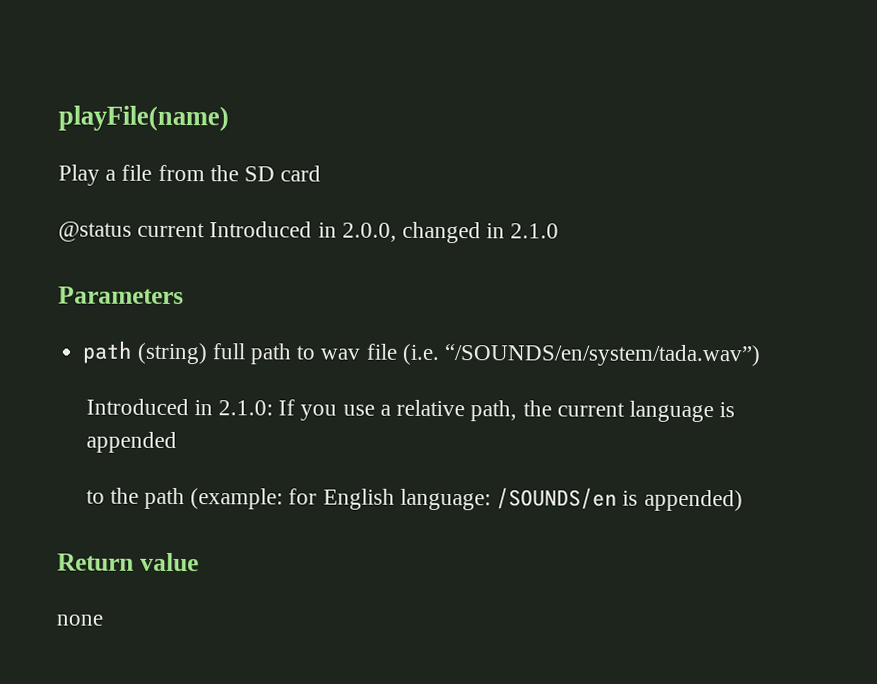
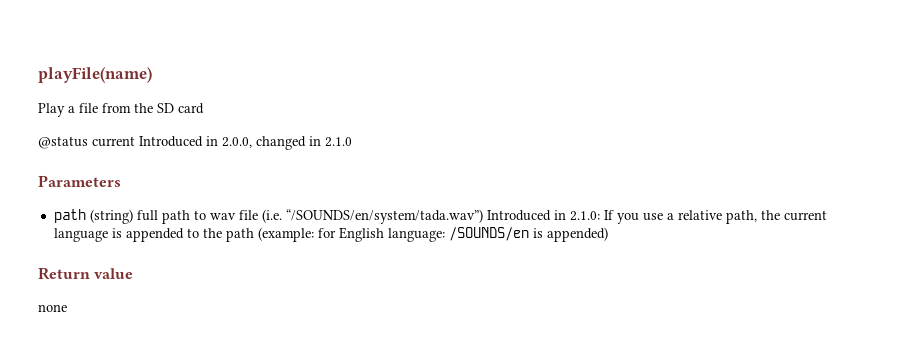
(760, 355) // -> (483, 216) none
(177, 442) // -> (184, 235) none

